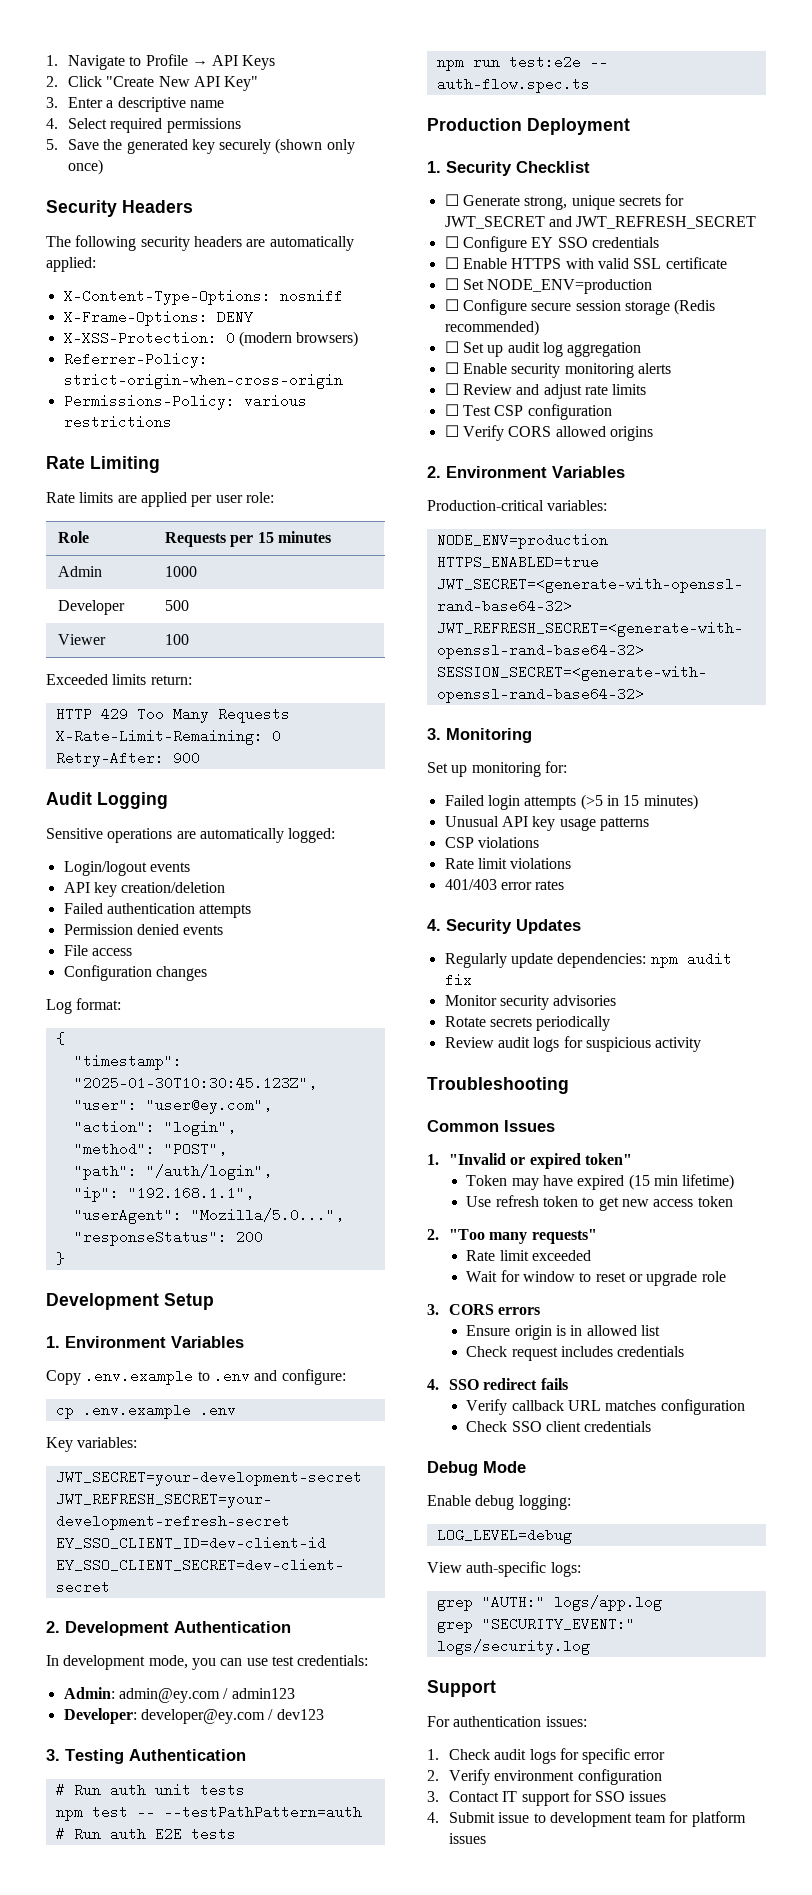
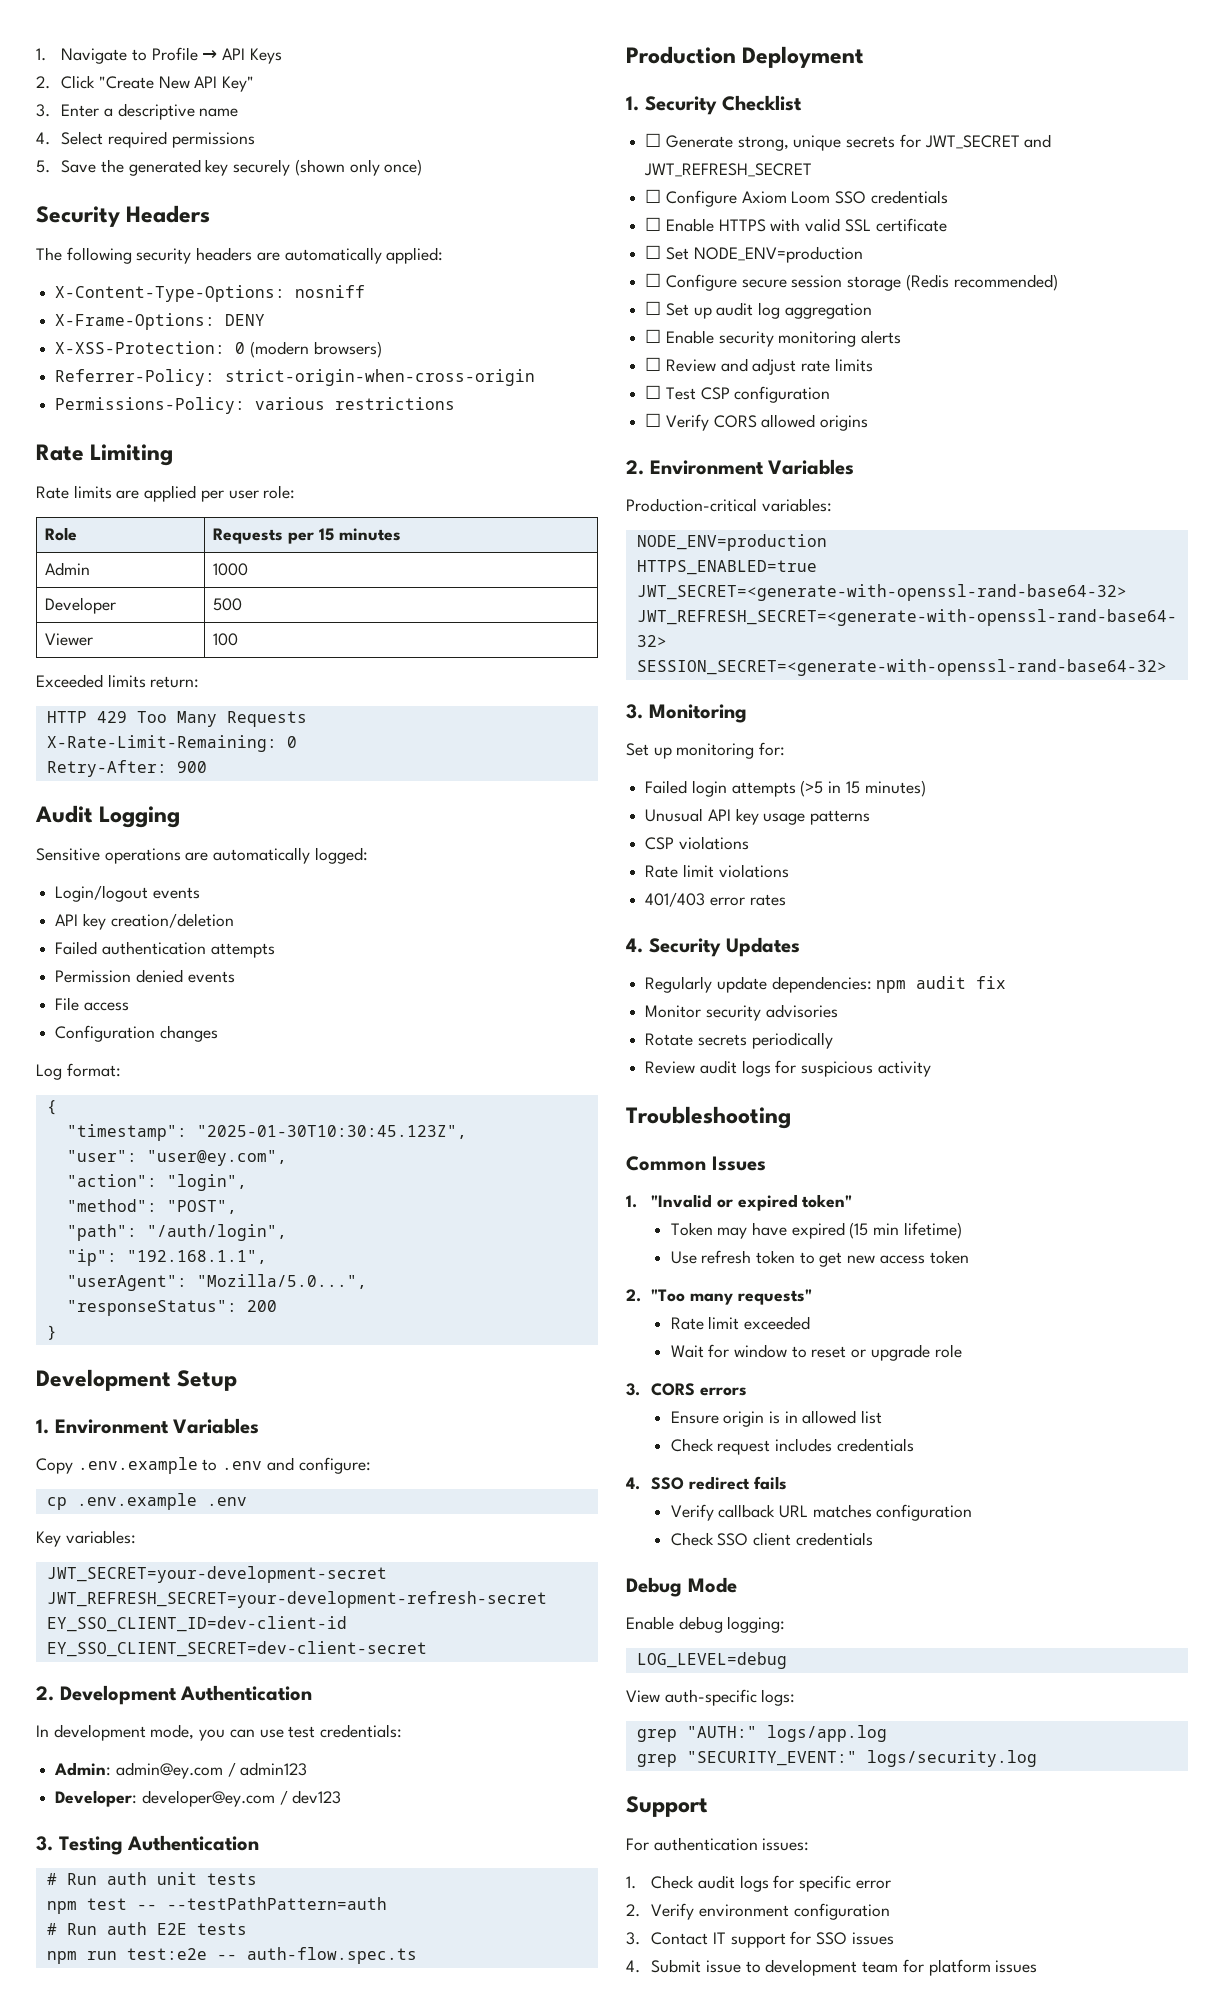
[531,237,554,248] EY -> [741,191,831,204] Axiom Loom

